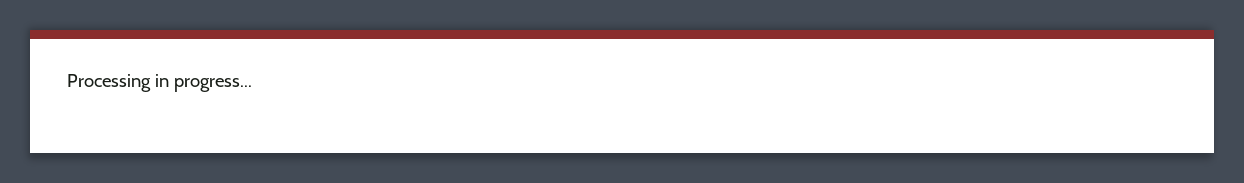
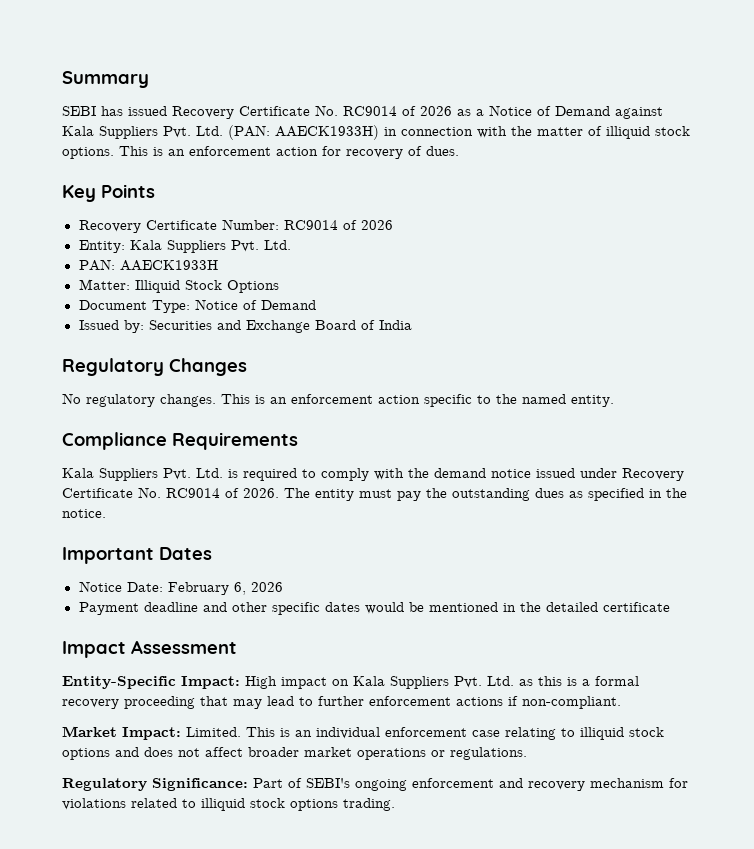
[67,74,252,92] Processing in progress... -> [62,71,149,88] [62,105,663,119] [62,125,690,140] [62,146,459,159] [62,184,155,202] [78,219,393,233] [78,240,291,253] [78,259,218,271] [78,279,279,293] [78,299,316,313] [78,320,412,333] [62,358,247,376] [62,393,614,407] [62,432,298,450] [62,468,684,481] [62,487,687,501] [62,509,106,518] [62,547,212,564] [78,581,283,595] [78,602,670,615] [62,640,237,658] [62,676,639,689] [62,696,621,709] [62,726,664,740] [62,747,527,760] [62,778,688,791] [62,798,395,811] Summary // SEBI has issued Recovery Certificate No. RC9014 of 2026 as a Notice of Demand against Kala Suppliers Pvt. Ltd. (PAN: AAECK1933H) in connection with the matter of illiquid stock options. This is an enforcement action for recovery of dues. // Key Points // Recovery Certificate Number: RC9014 of 2026 // Entity: Kala Suppliers Pvt. Ltd. // PAN: AAECK1933H // Matter: Illiquid Stock Options // Document Type: Notice of Demand // Issued by: Securities and Exchange Board of India // Regulatory Changes // No regulatory changes. This is an enforcement action specific to the named entity. // Compliance Requirements // Kala Suppliers Pvt. Ltd. is required to comply with the demand notice issued under Recovery Certificate No. RC9014 of 2026. The entity must pay the outstanding dues as specified in the notice. // Important Dates // Notice Date: February 6, 2026 // Payment deadline and other specific dates would be mentioned in the detailed certificate // Impact Assessment // Entity-Specific Impact: High impact on Kala Suppliers Pvt. Ltd. as this is a formal recovery proceeding that may lead to further enforcement actions if non-compliant. // Market Impact: Limited. This is an individual enforcement case relating to illiquid stock options and does not affect broader market operations or regulations. // Regulatory Significance: Part of SEBI's ongoing enforcement and recovery mechanism for violations related to illiquid stock options trading.

